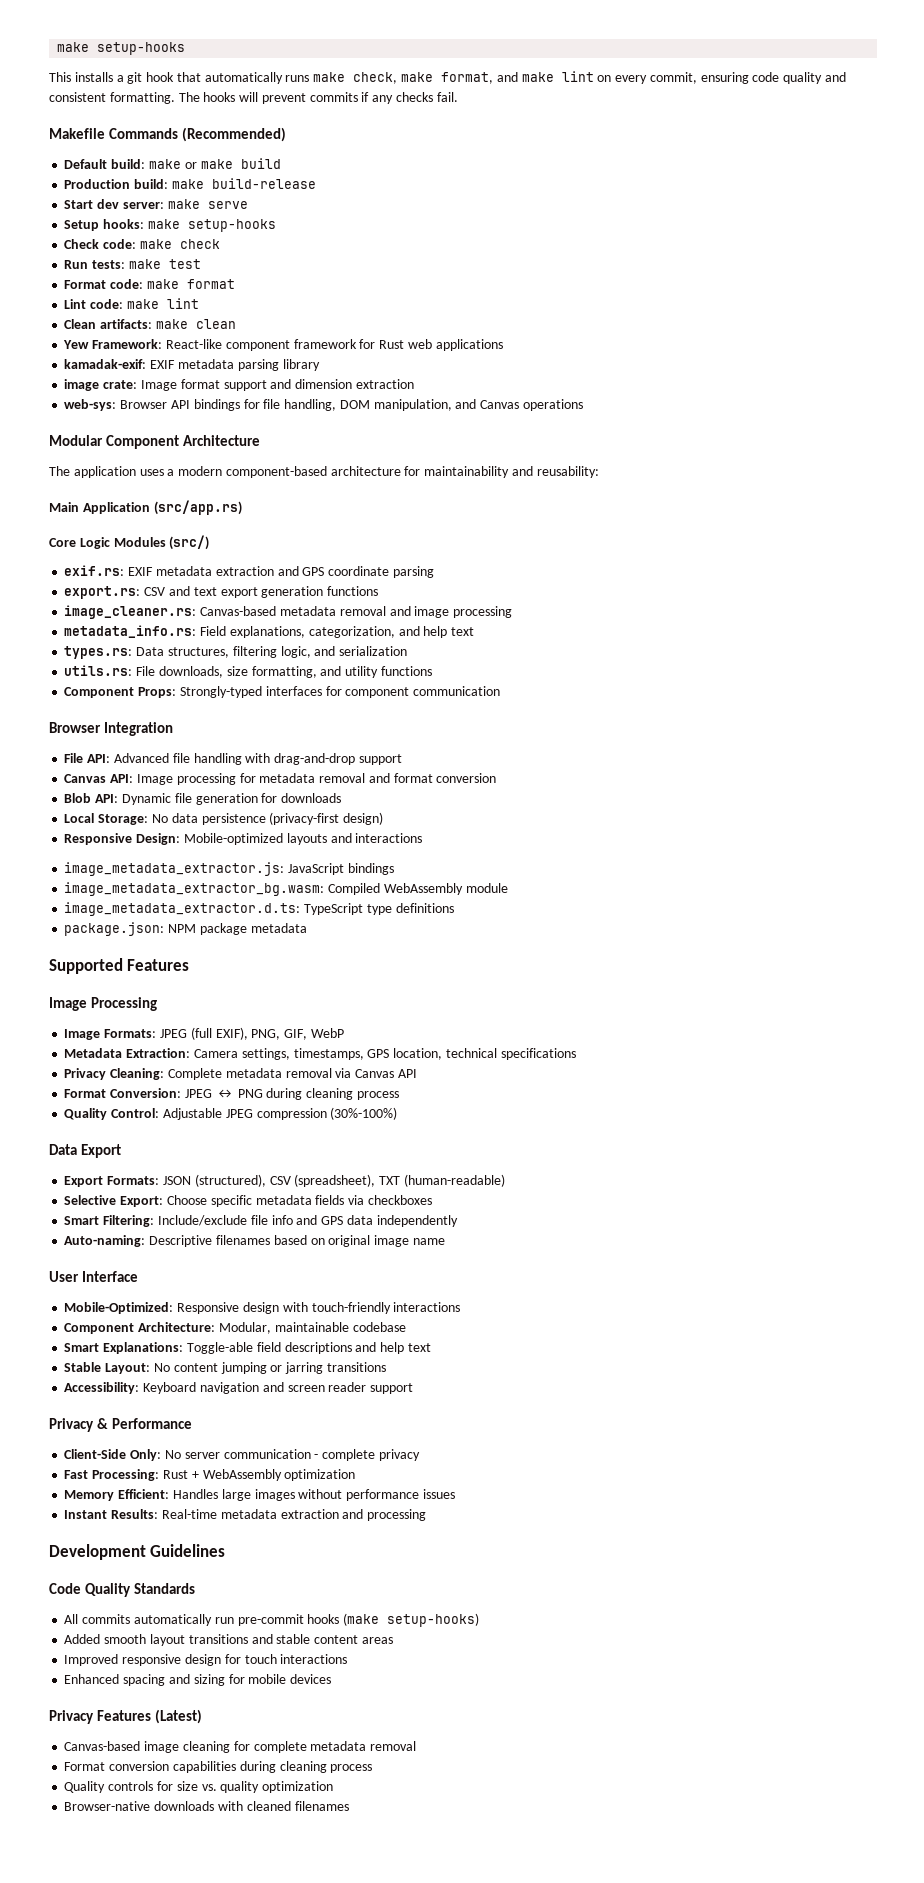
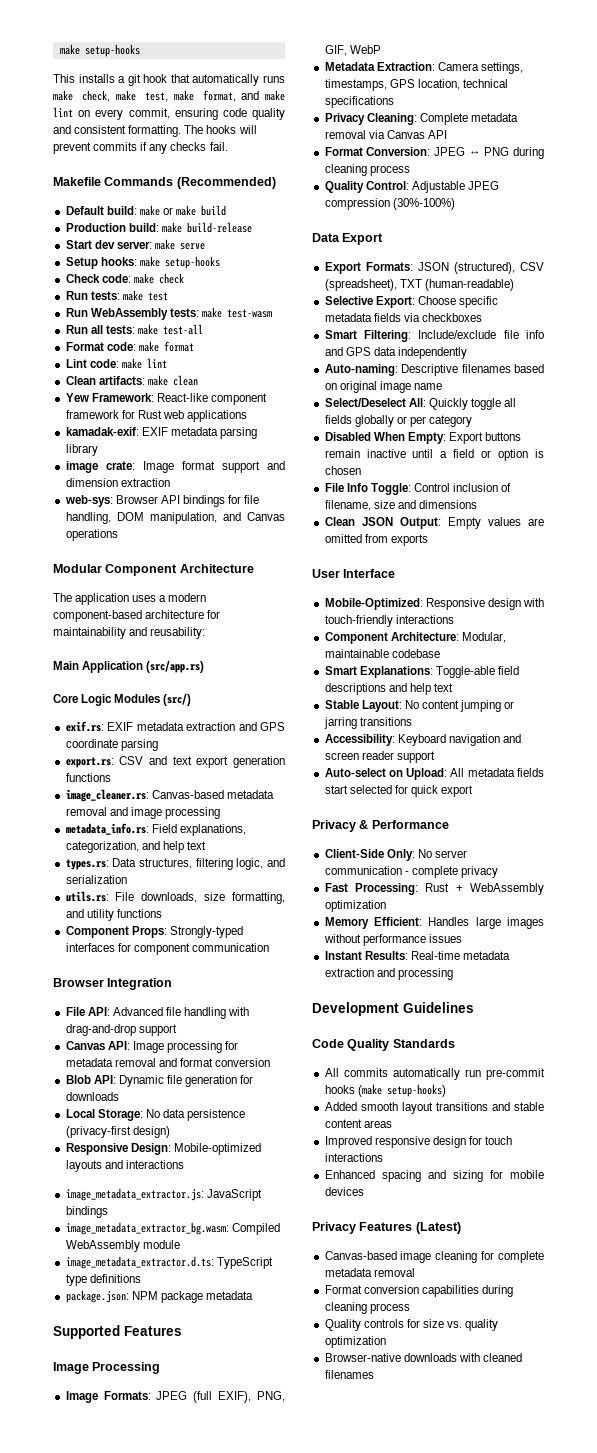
(434, 77) none -> [144,90,194,102] test, make
(201, 264) none -> [65,307,272,320] [65,324,203,335] // Run WebAssembly tests: make test-wasm // Run all tests: make test-all
(445, 1241) none -> [324,398,517,410] [324,415,473,427] [324,432,522,444] [324,449,544,461] [324,466,361,475] [324,483,512,495] [324,500,477,511] [324,517,544,529] [324,534,428,546] // Select/Deselect All: Quickly toggle all fields globally or per category // Disabled When Empty: Export buttons remain inactive until a field or option is chosen // File Info Toggle: Control inclusion of filename, size and dimensions // Clean JSON Output: Empty values are omitted from exports
(414, 1388) none -> [324,768,544,780] [324,785,474,797] // Auto-select on Upload: All metadata fields start selected for quick export

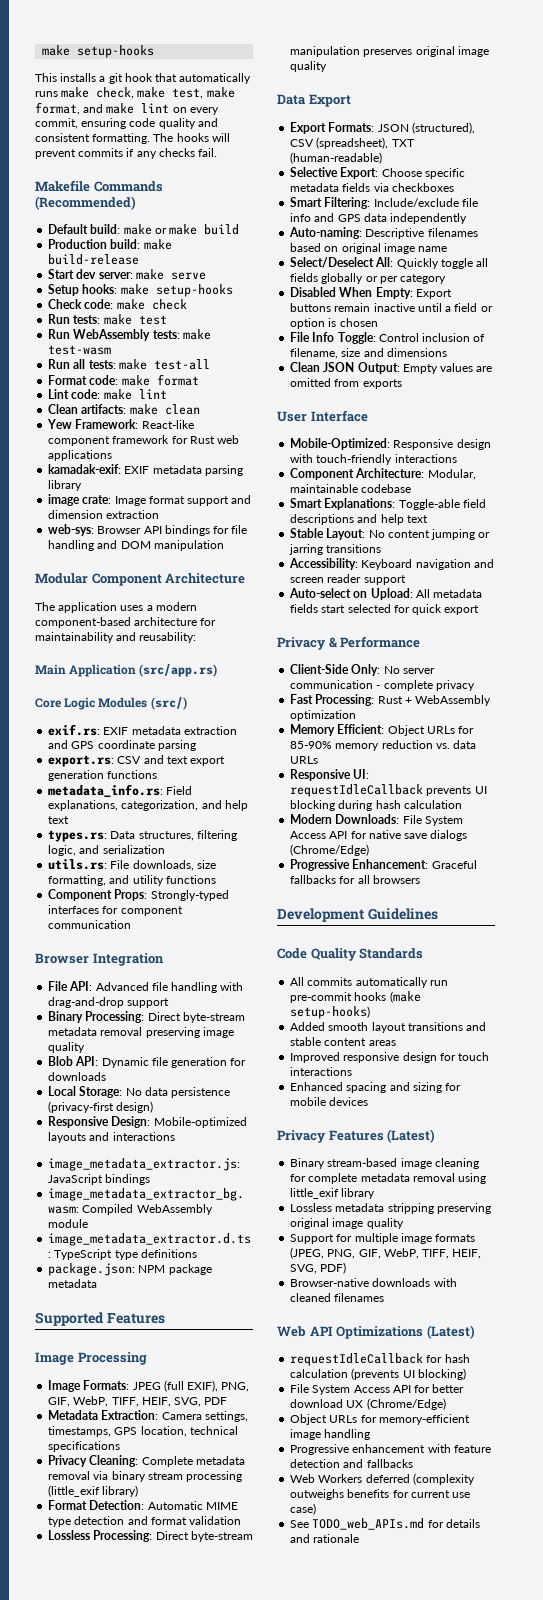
[65,512,285,524] [65,529,118,541] handling, DOM manipulation, and Canvas operations -> [48,540,224,551] handling and DOM manipulation
[65,789,274,802] [65,807,220,819] // image_cleaner.rs: Canvas-based metadata removal and image processing -> (158, 774) none
[65,1041,239,1053] [65,1058,271,1067] Canvas API: Image processing for metadata removal and format conversion -> [48,1011,245,1023] [48,1027,234,1038] [48,1042,86,1053] Binary Processing: Direct byte-stream metadata removal preserving image quality
[349,45,381,54] WebP -> [73,1396,228,1407] WebP, TIFF, HEIF, SVG, PDF
[386,130,447,139] [324,147,544,159] [324,164,410,176] [324,181,499,193] [324,198,455,210] Canvas API // Format Conversion: JPEG ↔ PNG during cleaning process // Quality Control: Adjustable JPEG compression (30%-100%) -> [111,1471,243,1482] [48,1485,139,1497] [48,1500,238,1510] [48,1516,242,1527] [48,1530,253,1542] [290,46,489,57] [290,61,328,72] binary stream processing (little_exif library) // Format Detection: Automatic MIME type detection and format validation // Lossless Processing: Direct byte-stream manipulation preserves original image quality
[428,917,544,929] [323,934,462,946] [324,951,510,960] [324,968,453,980] Handles large images without performance issues // Instant Results: Real-time metadata extraction and processing -> [387,725,475,736] [290,740,477,751] [290,756,319,764] [290,769,370,781] [290,784,487,797] [290,800,462,811] [290,814,463,826] [290,830,468,841] [290,844,370,856] [290,859,477,871] [290,875,420,884] Object URLs for 85-90% memory reduction vs. data URLs // Responsive UI: requestIdleCallback prevents UI blocking during hash calculation // Modern Downloads: File System Access API for native save dialogs (Chrome/Edge) // Progressive Enhancement: Graceful fallbacks for all browsers
[324,1251,397,1260] Canvas-based -> [290,1158,398,1169] Binary stream-based
[324,1285,513,1297] [324,1302,410,1314] [324,1319,499,1331] [324,1336,386,1348] // Format conversion capabilities during cleaning process // Quality controls for size vs. quality optimization -> [458,1173,487,1184] [290,1188,376,1199] [290,1203,491,1214] [290,1218,404,1229] [290,1233,476,1244] [290,1247,482,1259] [290,1262,347,1274] using little_exif library // Lossless metadata stripping preserving original image quality // Support for multiple image formats (JPEG, PNG, GIF, WebP, TIFF, HEIF, SVG, PDF)
(374, 1374) none -> [277,1325,475,1339] [290,1353,470,1366] [290,1368,466,1380] [290,1384,465,1395] [290,1398,446,1410] [290,1414,470,1425] [290,1429,371,1440] [290,1444,491,1455] [290,1459,413,1468] [290,1473,475,1485] [290,1489,471,1500] [290,1503,317,1515] [290,1518,480,1530] [290,1534,360,1543] // Web API Optimizations (Latest) // requestIdleCallback for hash calculation (prevents UI blocking) // File System Access API for better download UX (Chrome/Edge) // Object URLs for memory-efficient image handling // Progressive enhancement with feature detection and fallbacks // Web Workers deferred (complexity outweighs benefits for current use case) // See TODO_web_APIs.md for details and rationale

